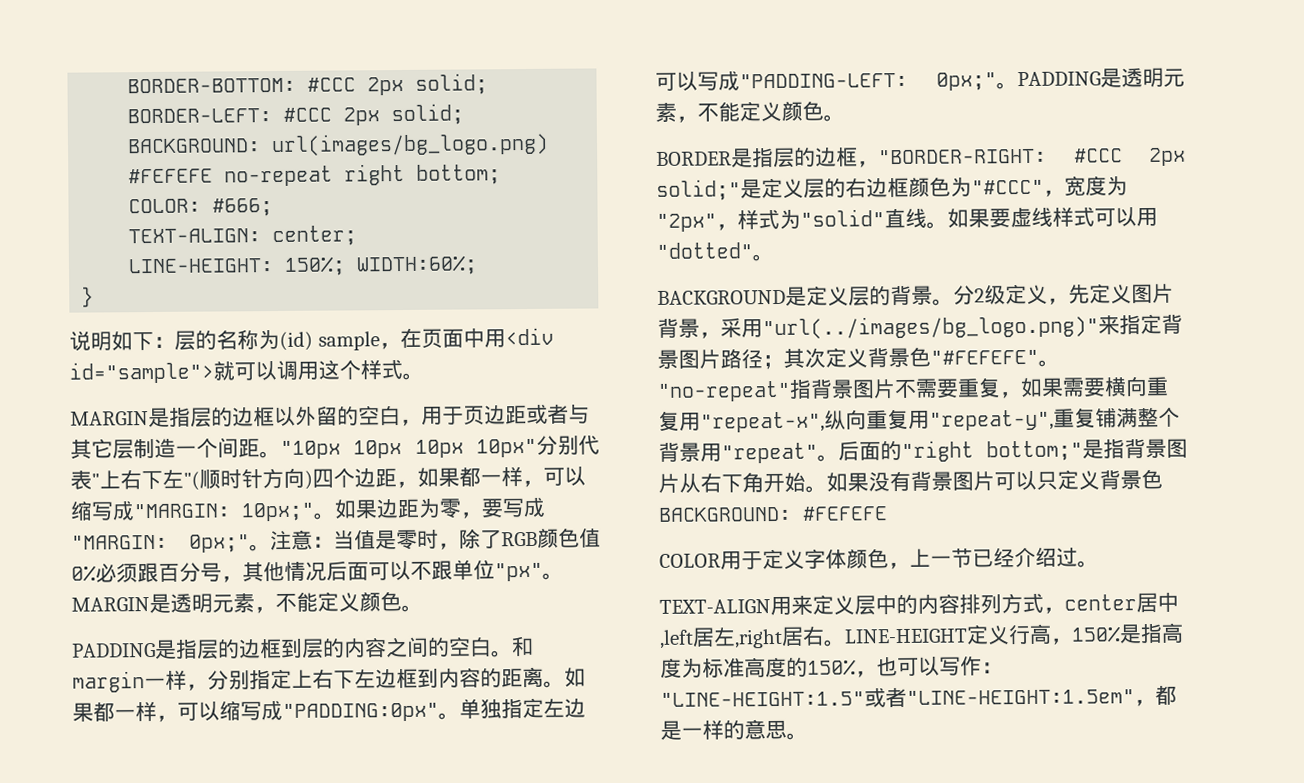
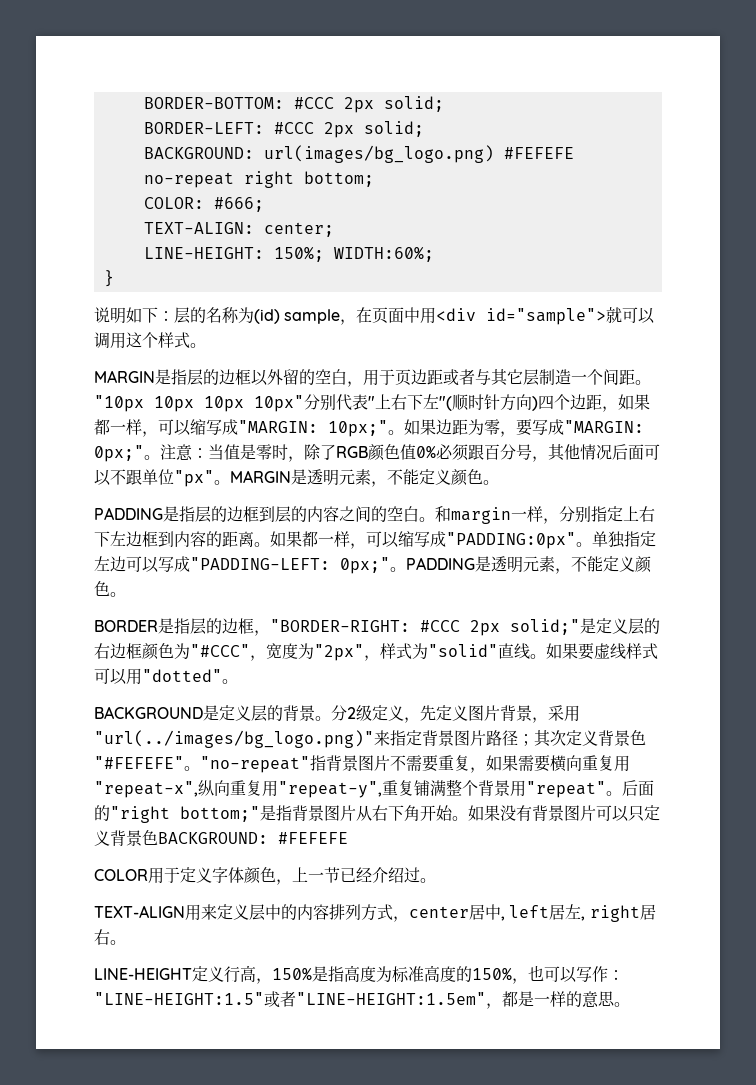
[659,627,783,649] ,left居左,right -> [501,904,640,922] , left居左, right
(846, 643) none -> (126, 942) //

